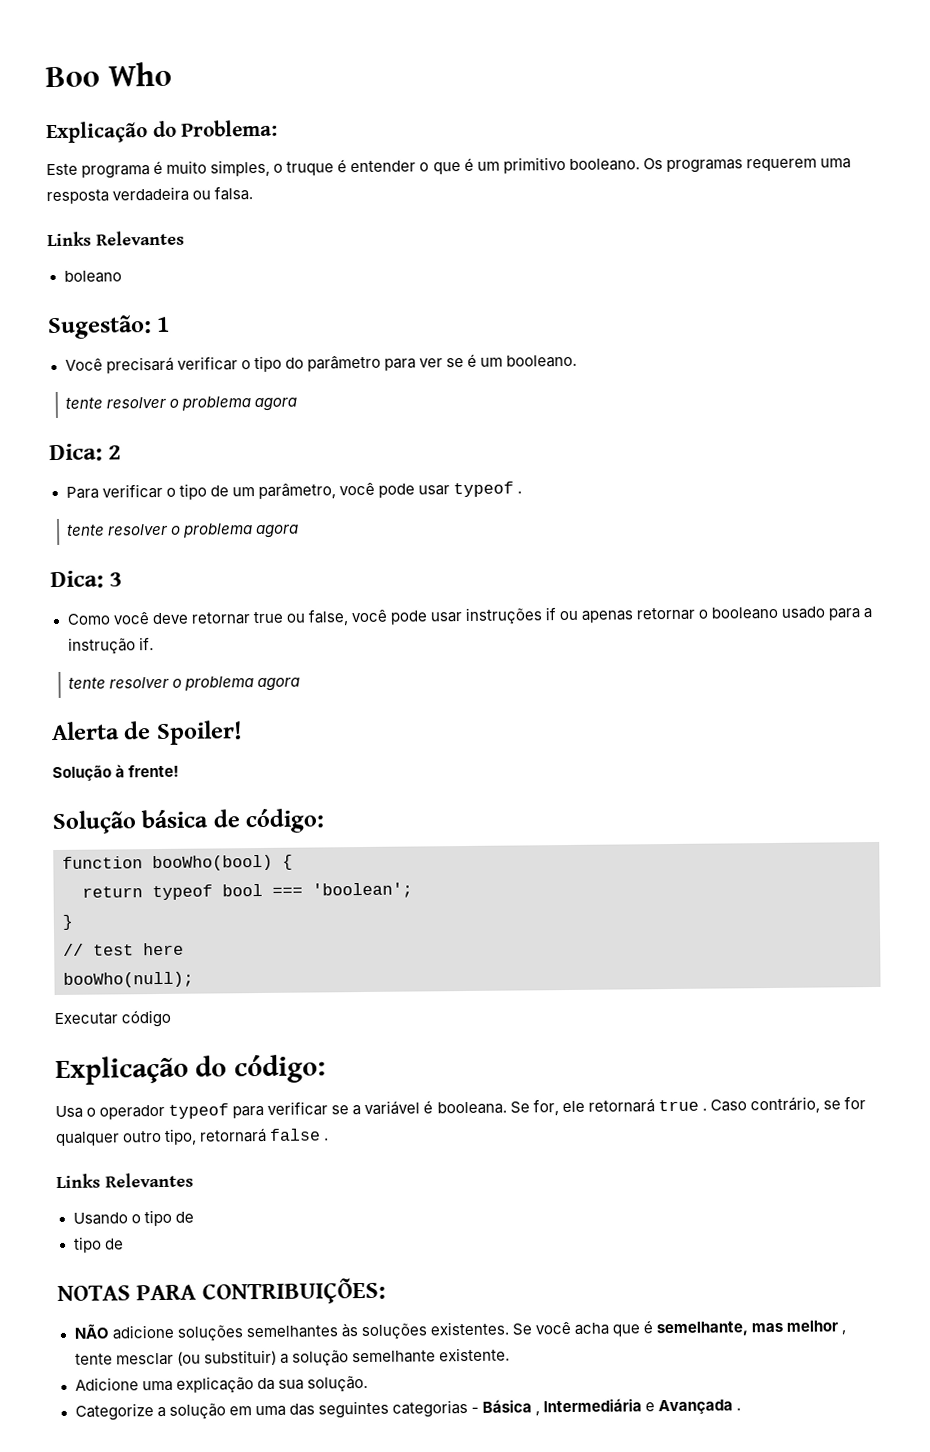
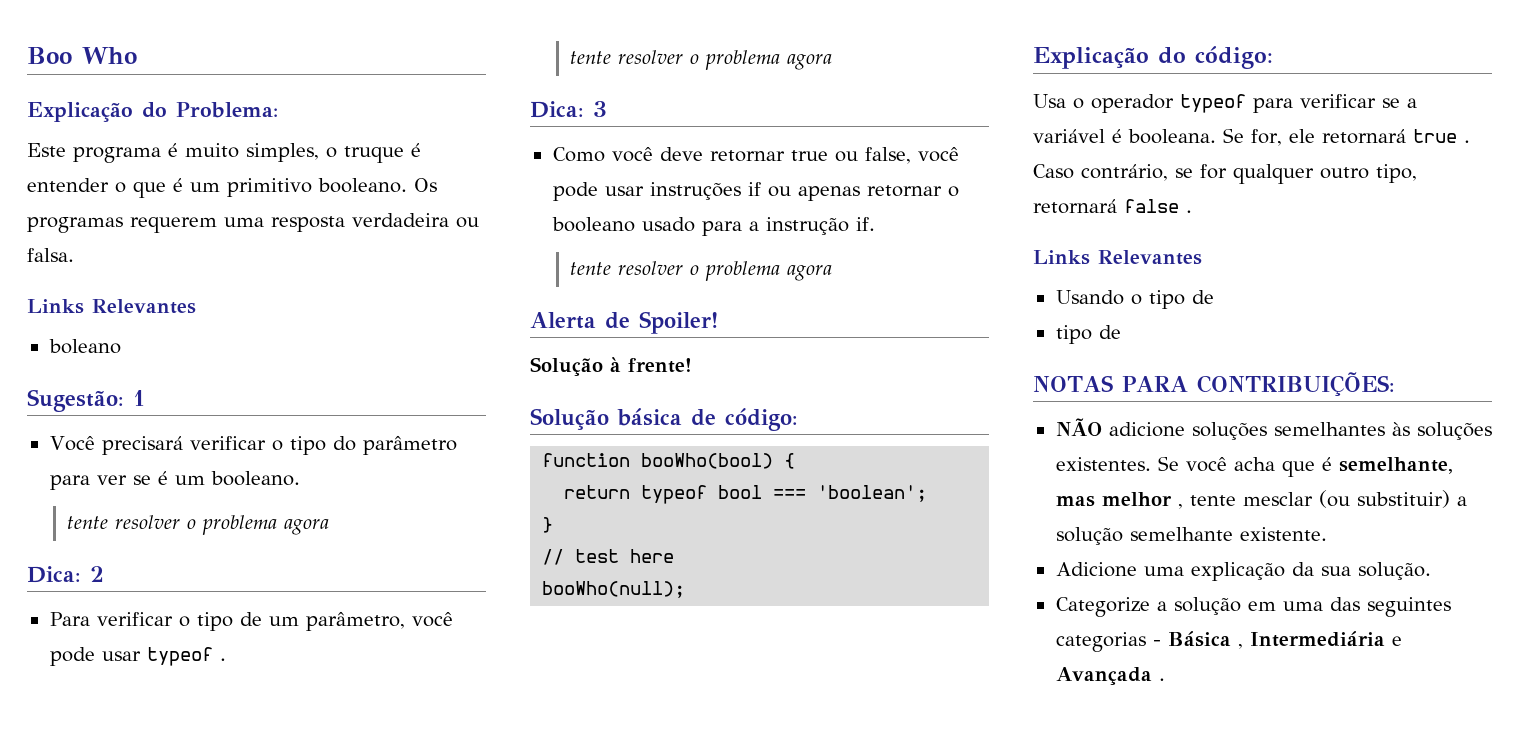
[54,1009,172,1028] // Executar código -> (686, 589) none

